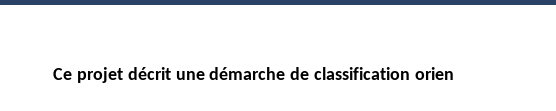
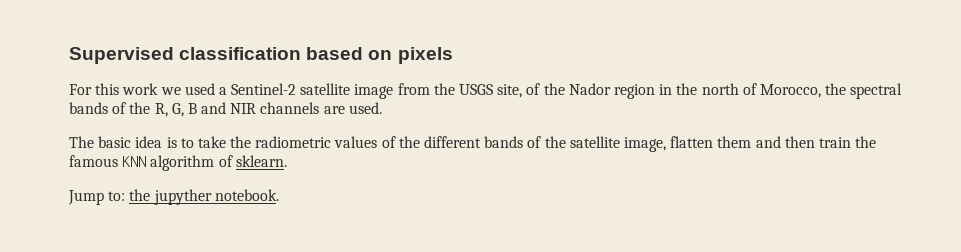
[53,67,455,83] Ce projet décrit une démarche de classification orien -> [69,47,453,64] [69,83,903,99] [69,102,382,117] [69,136,877,152] [69,155,287,171] [68,189,279,205] Supervised classification based on pixels // For this work we used a Sentinel-2 satellite image from the USGS site, of the Nador region in the north of Morocco, the spectral bands of the R, G, B and NIR channels are used. // The basic idea is to take the radiometric values of the different bands of the satellite image, flatten them and then train the famous KNN algorithm of sklearn. // Jump to: the jupyther notebook.

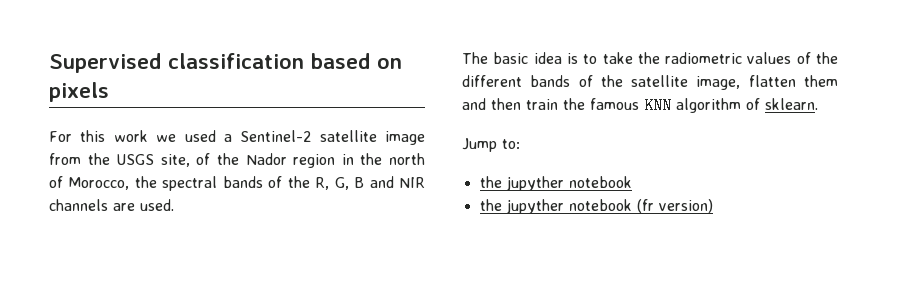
[129,189,279,205] the jupyther notebook. -> [479,176,632,191] [479,199,713,214] // the jupyther notebook // the jupyther notebook (fr version)

